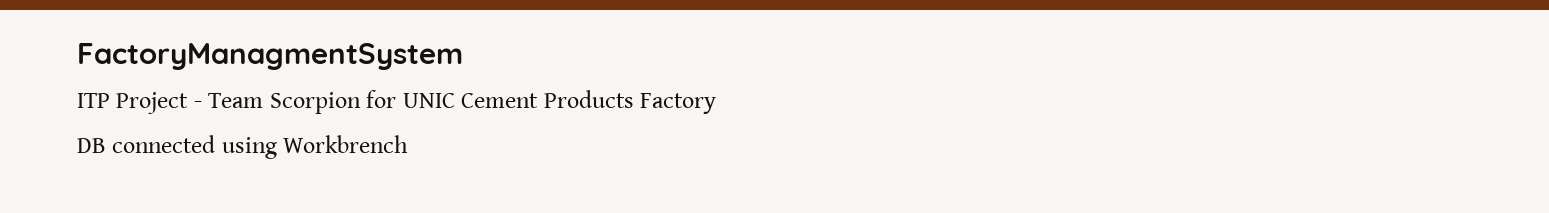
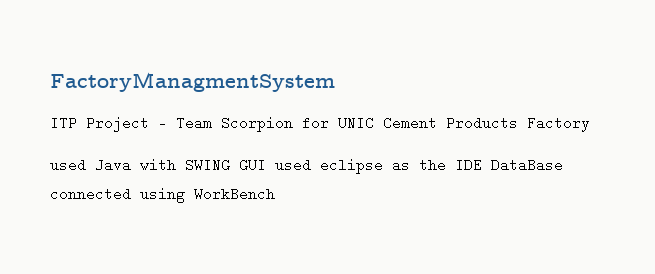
[77,138,106,153] DB -> [50,158,563,174] used Java with SWING GUI used eclipse as the IDE DataBase
[283,135,409,153] Workbrench -> [194,187,275,201] WorkBench

